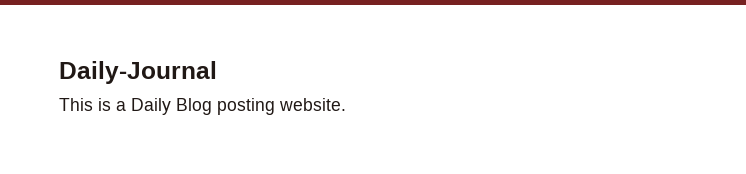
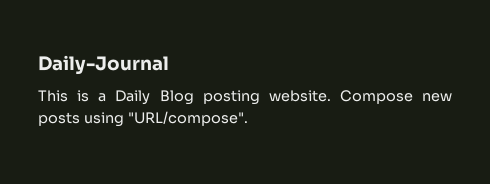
(346, 104) none -> [339,90,452,104] [38,111,248,127] Compose new posts using "URL/compose".

